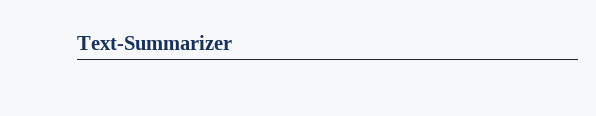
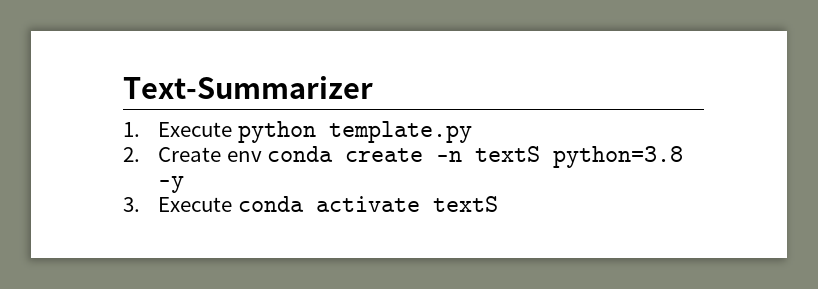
(232, 42) none -> [123,121,472,143] [123,146,684,168] [158,176,185,193] [123,196,498,212] // 1. Execute python template.py // 2. Create env conda create -n textS python=3.8 -y // 3. Execute conda activate textS

